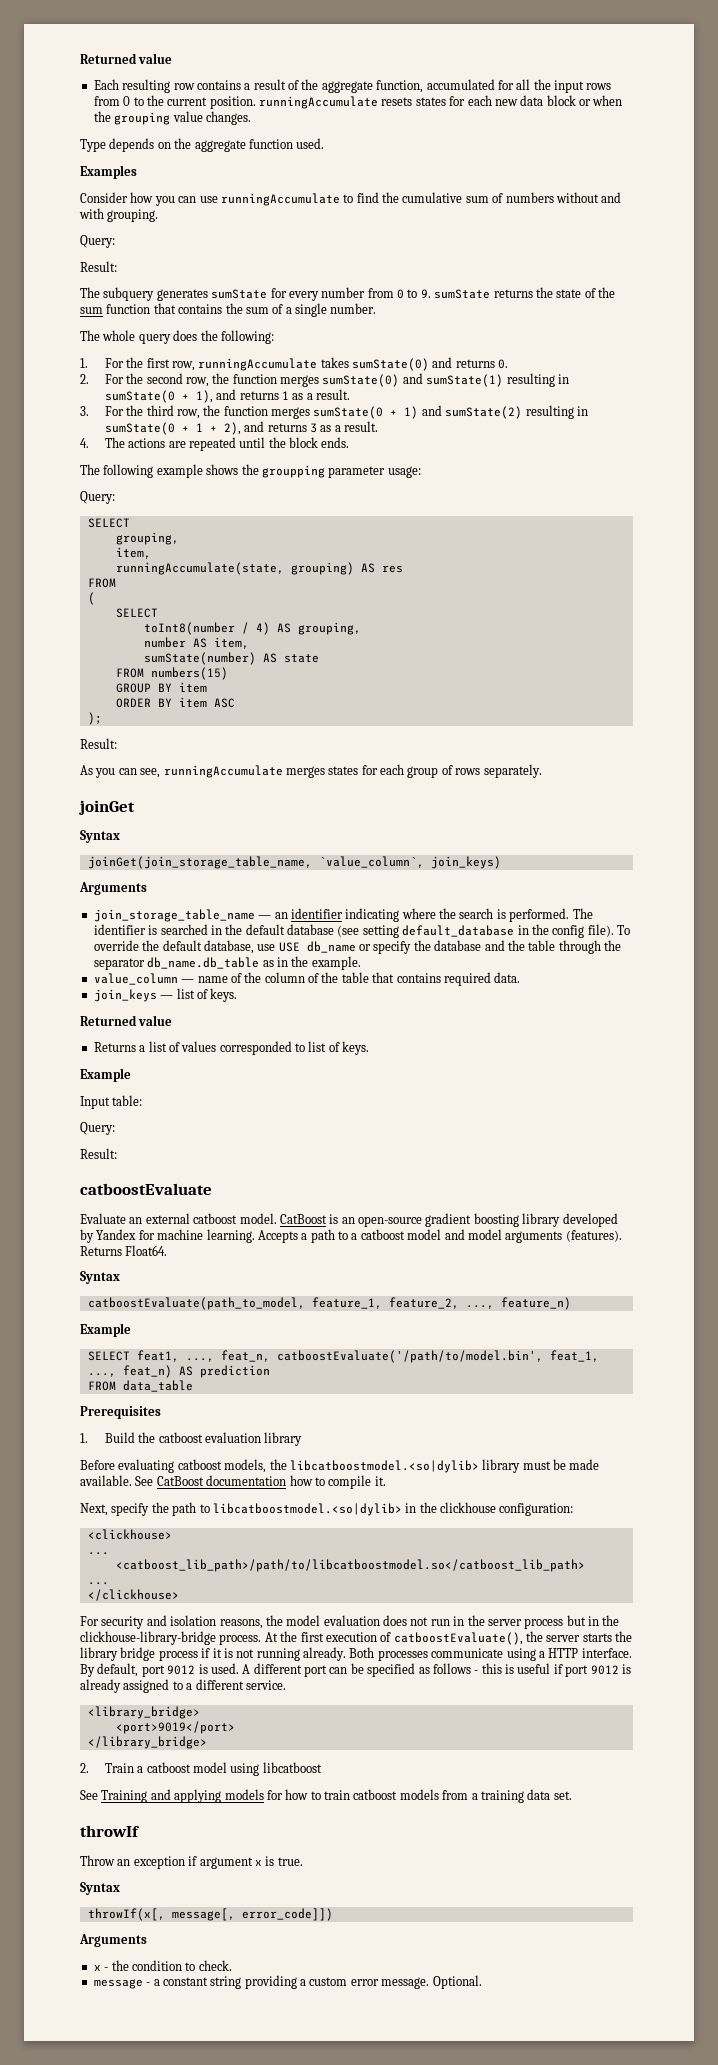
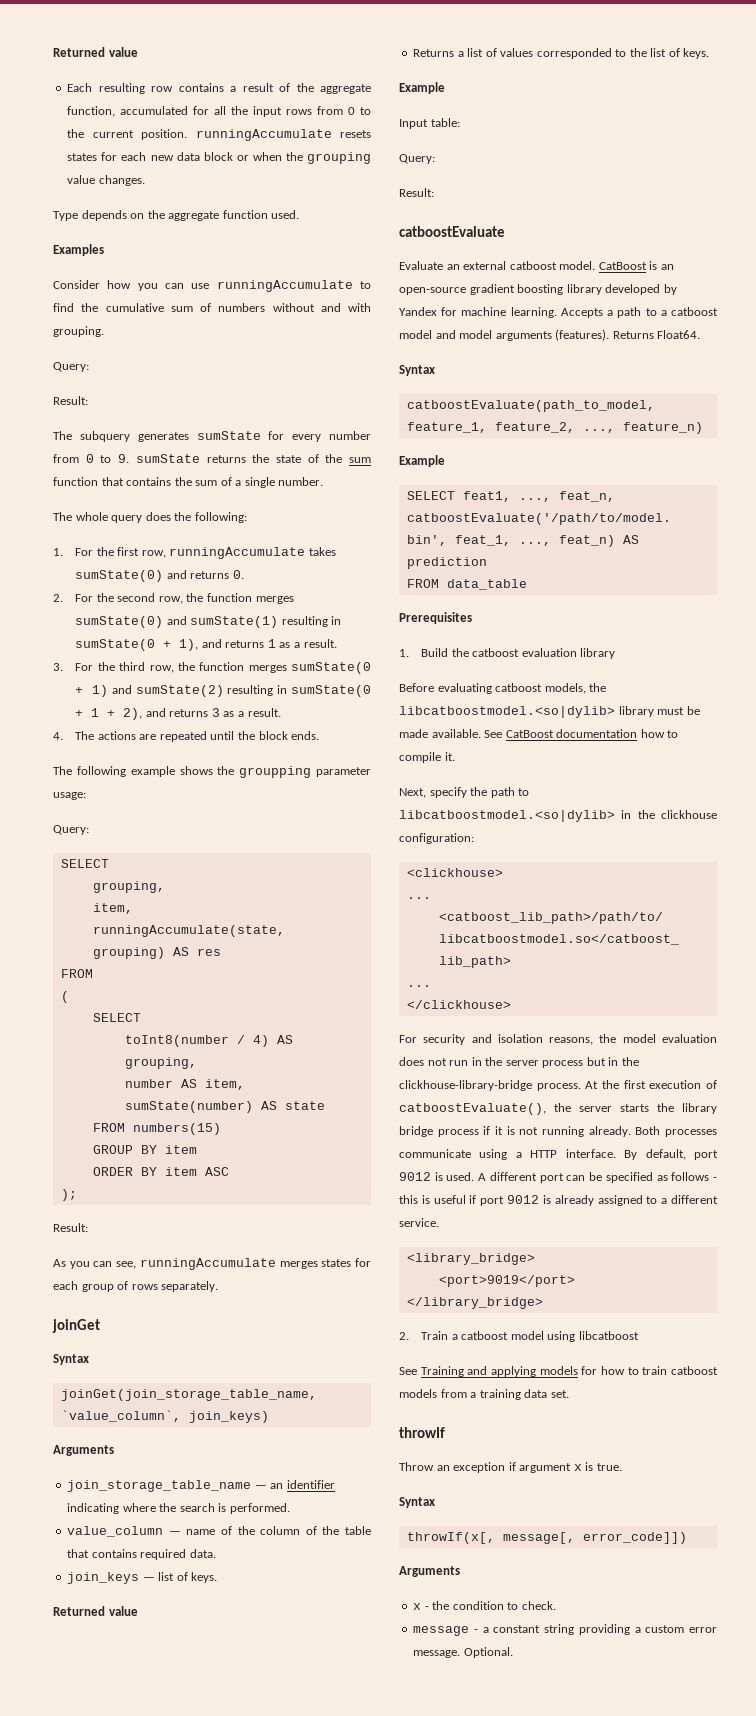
[572,908,593,919] [93,924,630,938] [93,940,621,954] [93,956,361,970] The identifier is searched in the default database (see setting default_database in the config file). To override the default database, use USE db_name or specify the database and the table through the separator db_name.db_table as in the example. -> (290, 1508) none
(305, 1047) none -> [629,48,647,57] the

